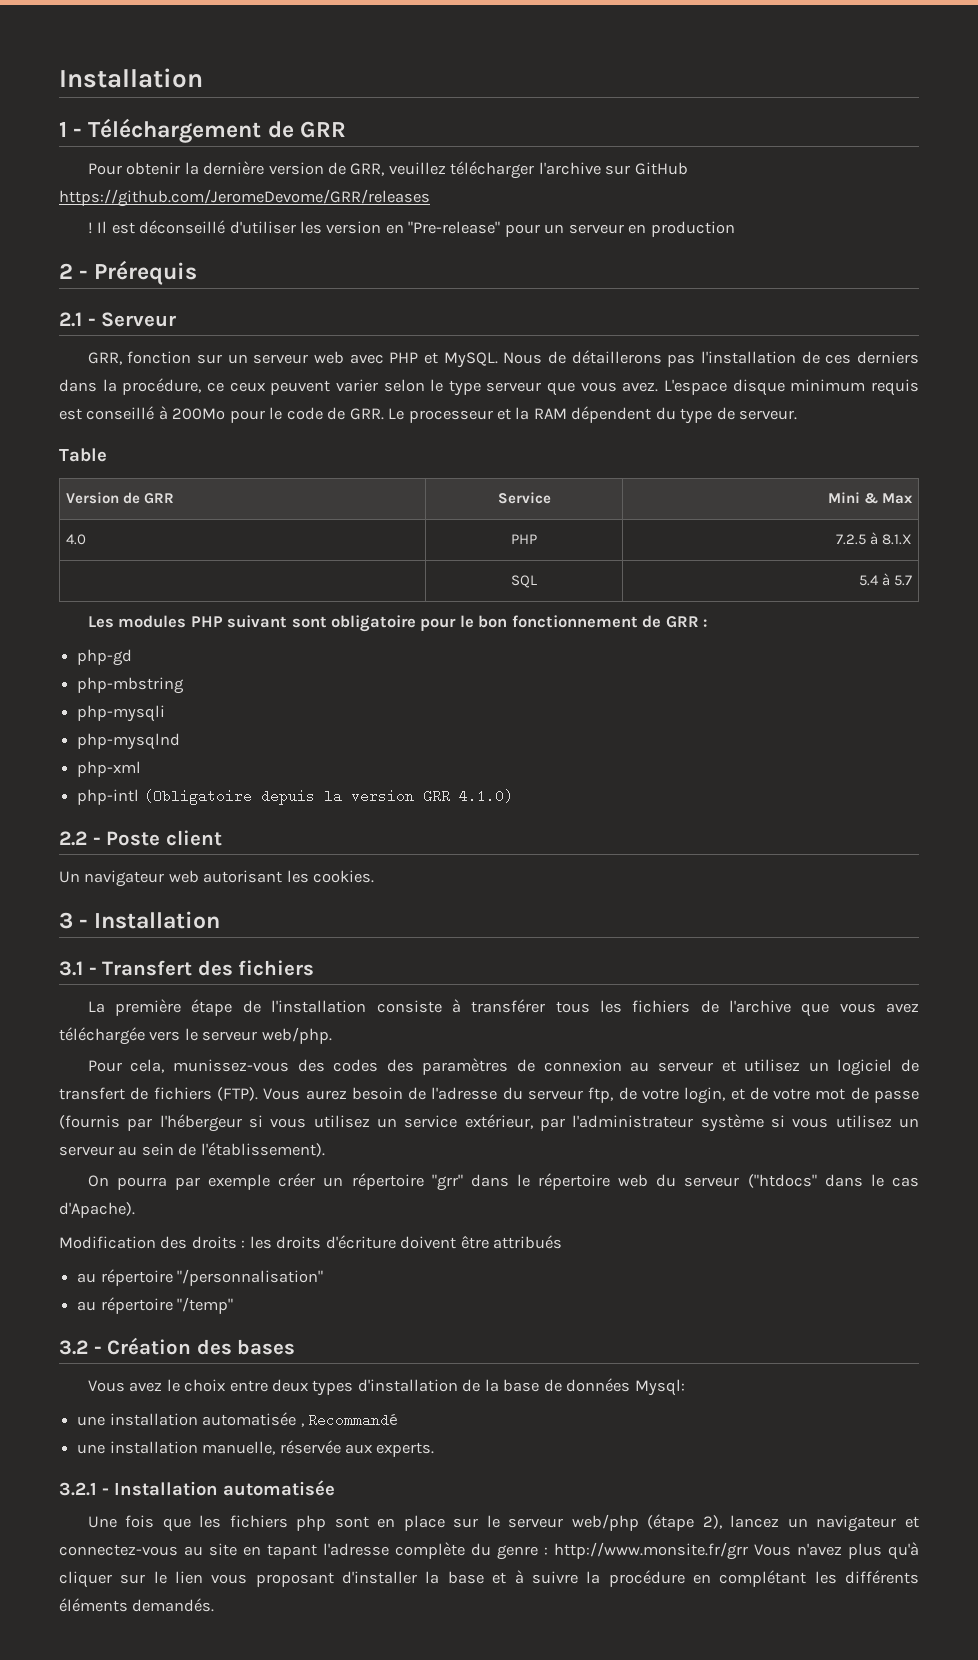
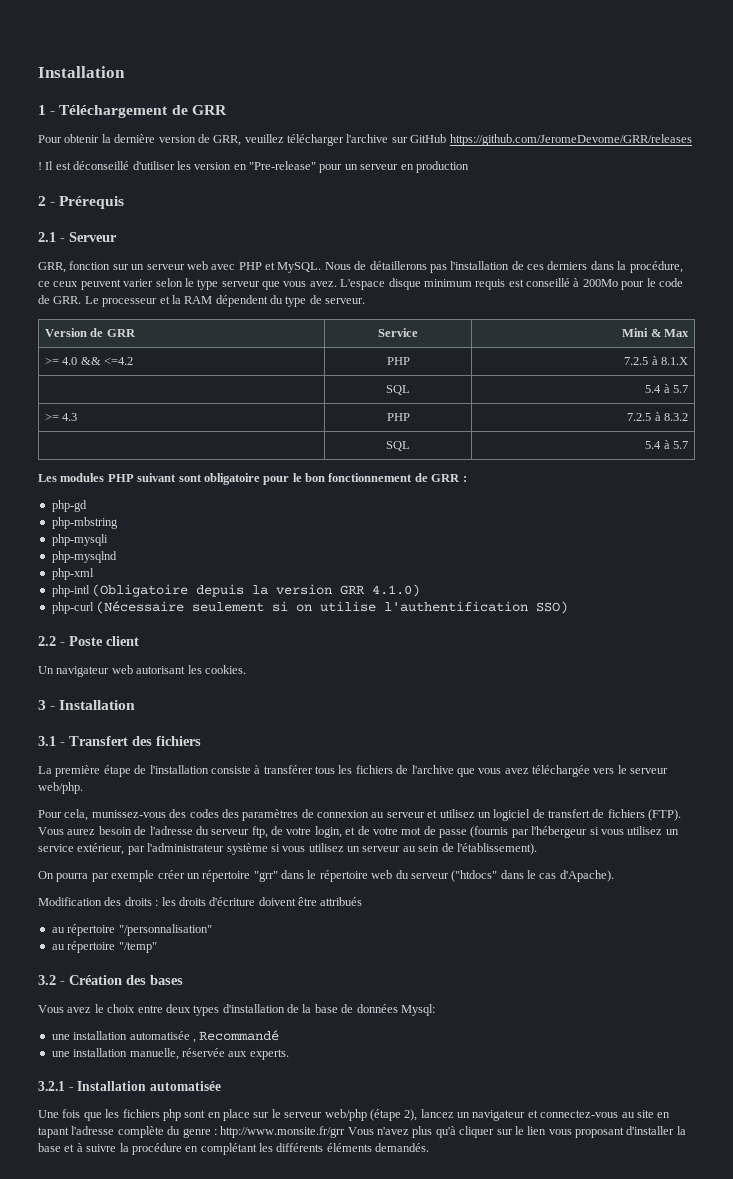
[59,448,107,462] // Table -> (366, 301) none
(914, 498) none -> [44,357,59,365] >=
(86, 539) none -> [80,357,134,365] && <=4.2
(913, 580) none -> [44,413,78,421] [386,413,410,421] [627,412,689,421] [386,441,410,451] [645,440,689,449] // >= 4.3 | PHP | 7.2.5 à 8.3.2 // | SQL | 5.4 à 5.7
(513, 796) none -> [51,601,569,614] // php-curl (Nécessaire seulement si on utilise l'authentification SSO)

